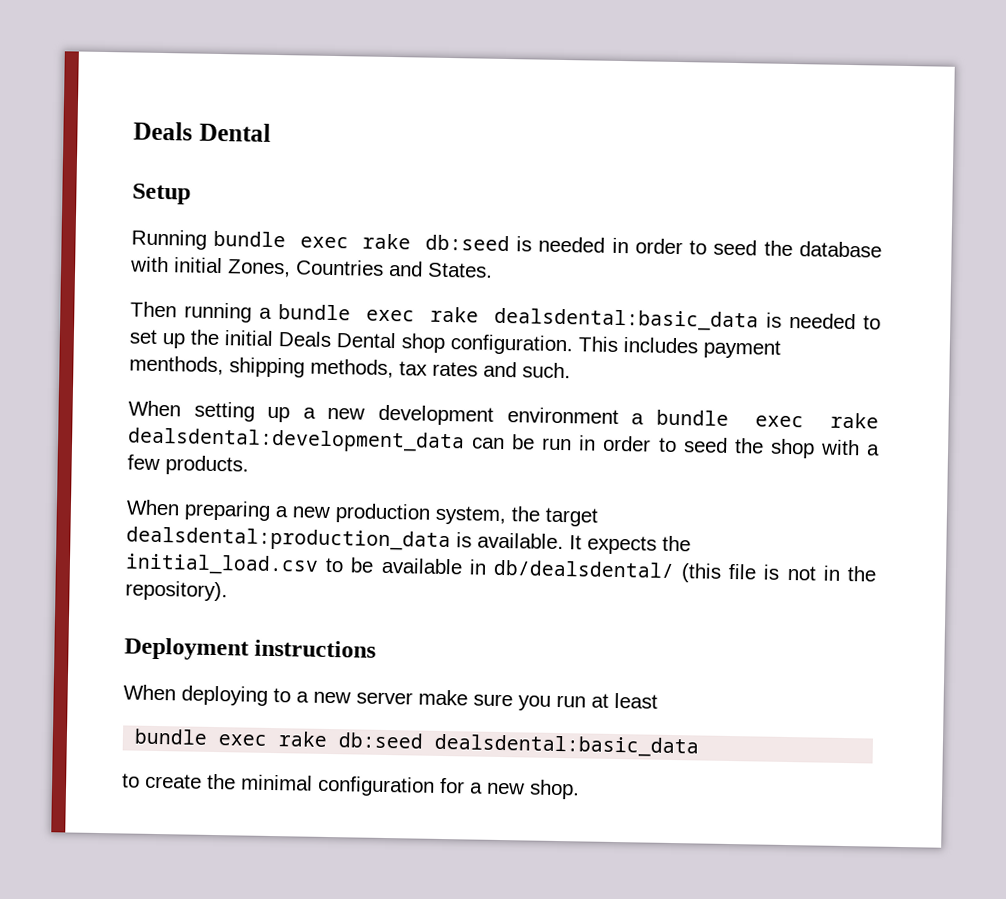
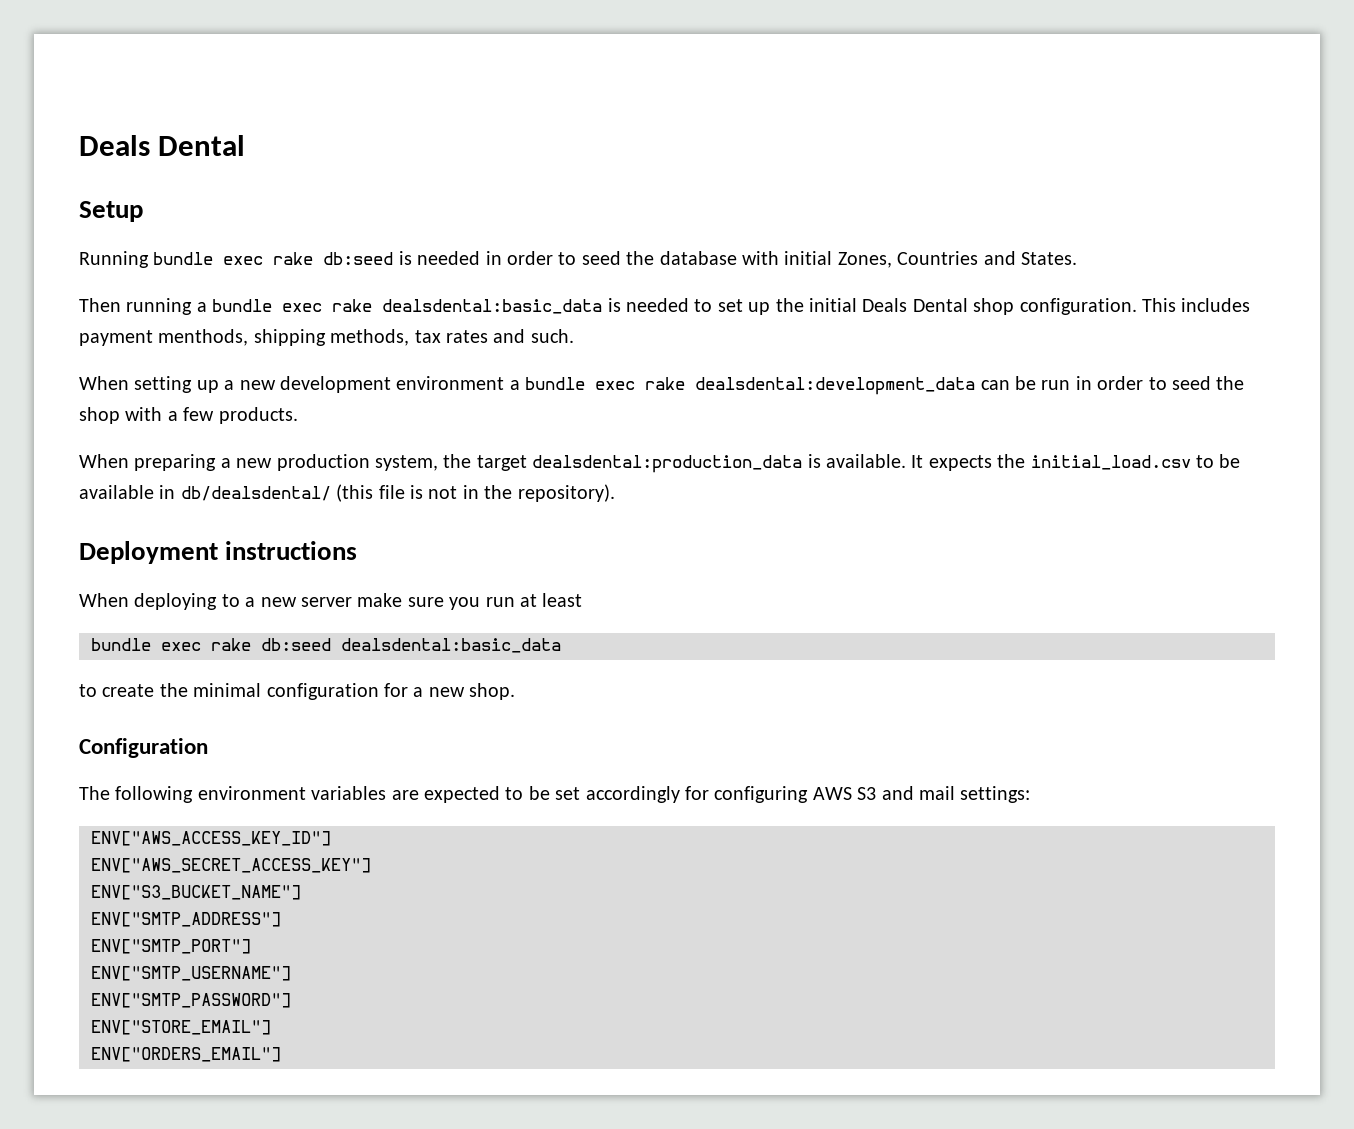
(580, 789) none -> [79,738,208,758] [79,786,1031,803] [91,831,331,846] [91,858,371,873] [91,885,301,900] [91,912,281,927] [91,939,251,954] [91,966,291,981] [91,993,291,1008] [91,1020,271,1035] [91,1047,281,1062] // Configuration // The following environment variables are expected to be set accordingly for configuring AWS S3 and mail settings: // ENV["AWS_ACCESS_KEY_ID"] // ENV["AWS_SECRET_ACCESS_KEY"] // ENV["S3_BUCKET_NAME"] // ENV["SMTP_ADDRESS"] // ENV["SMTP_PORT"] // ENV["SMTP_USERNAME"] // ENV["SMTP_PASSWORD"] // ENV["STORE_EMAIL"] // ENV["ORDERS_EMAIL"]

